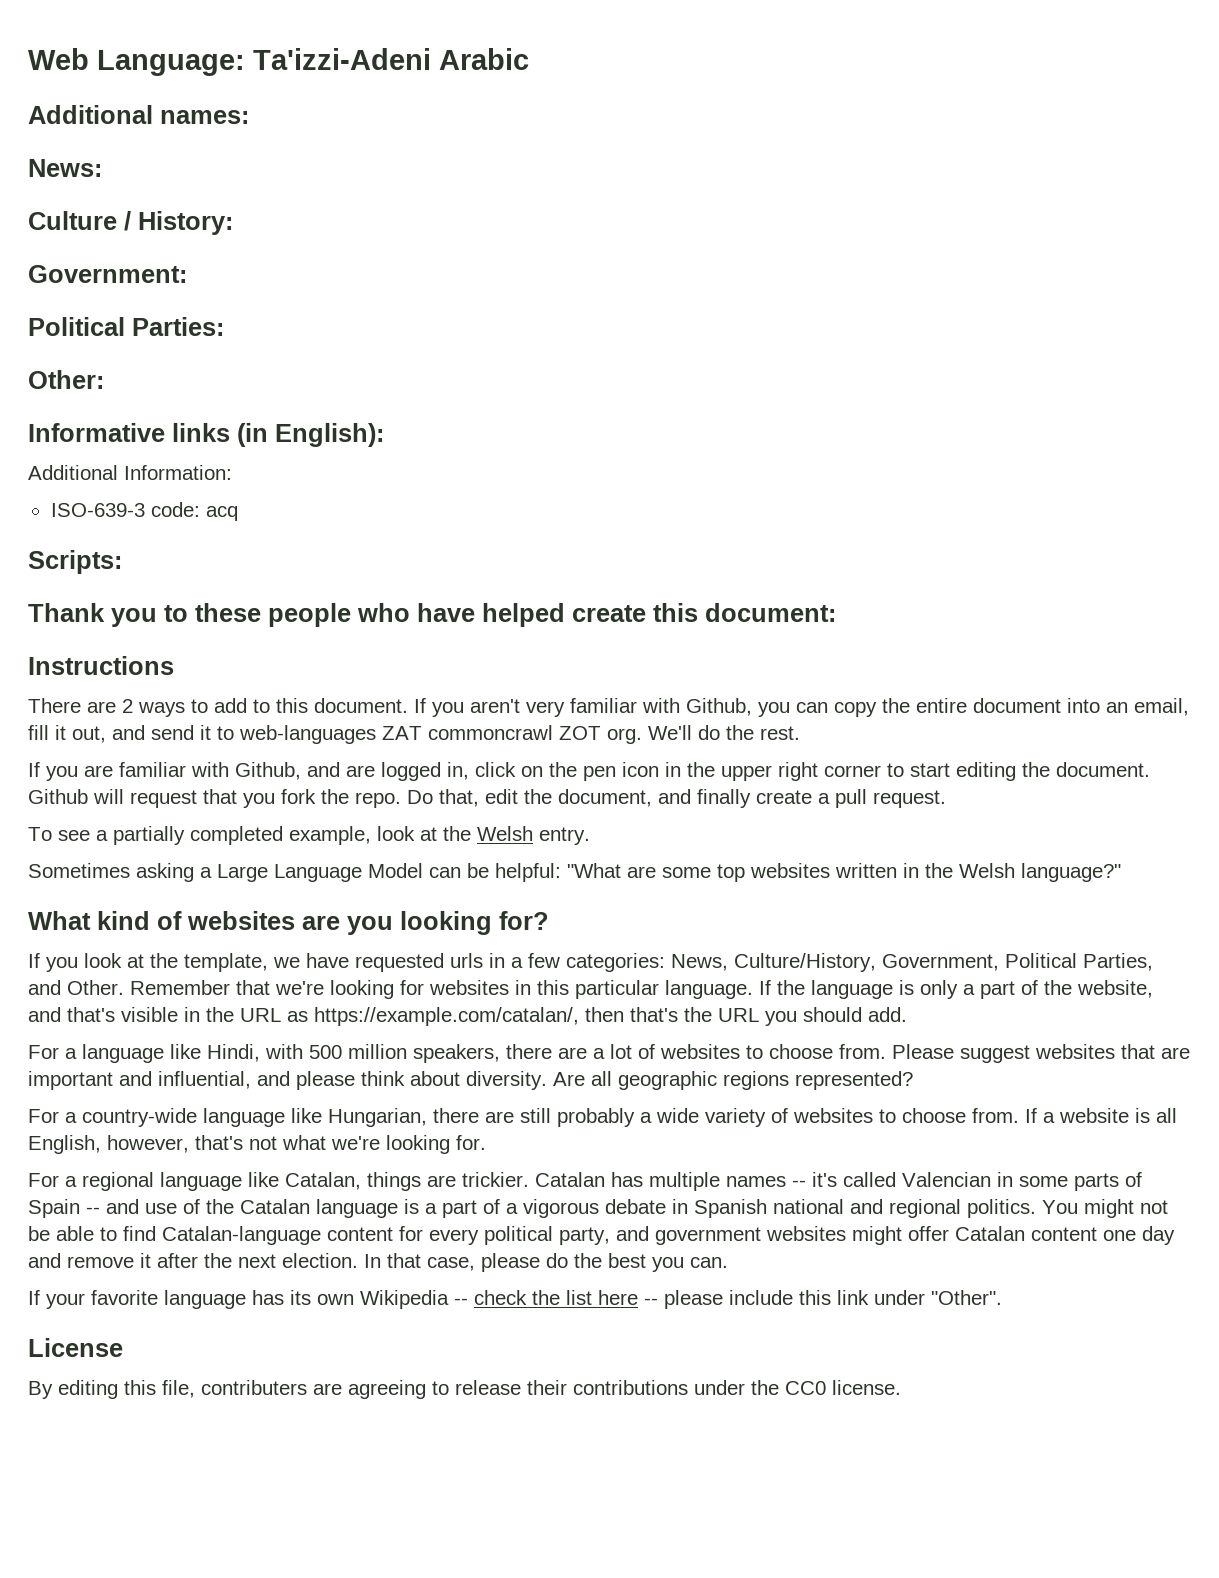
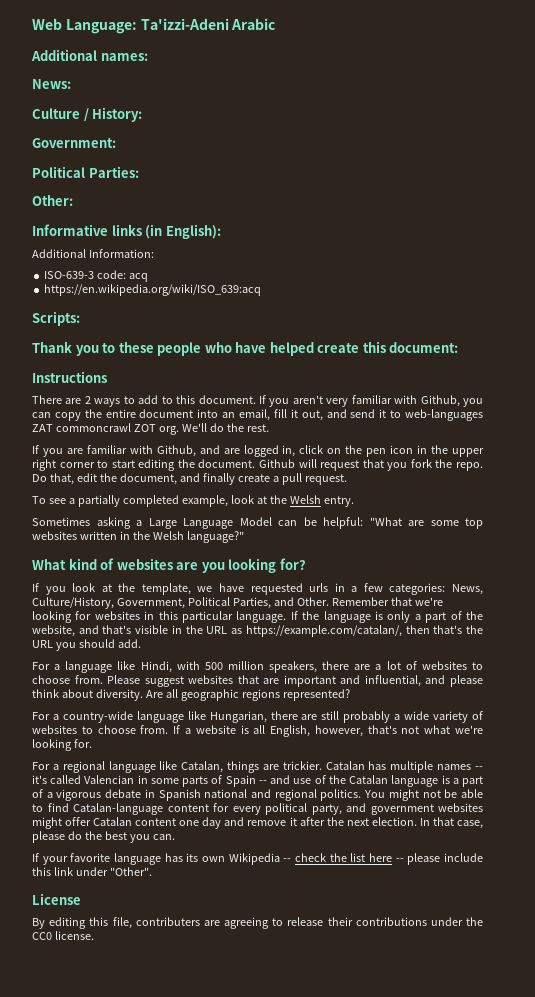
(238, 513) none -> [44,284,262,296] // https://en.wikipedia.org/wiki/ISO_639:acq

